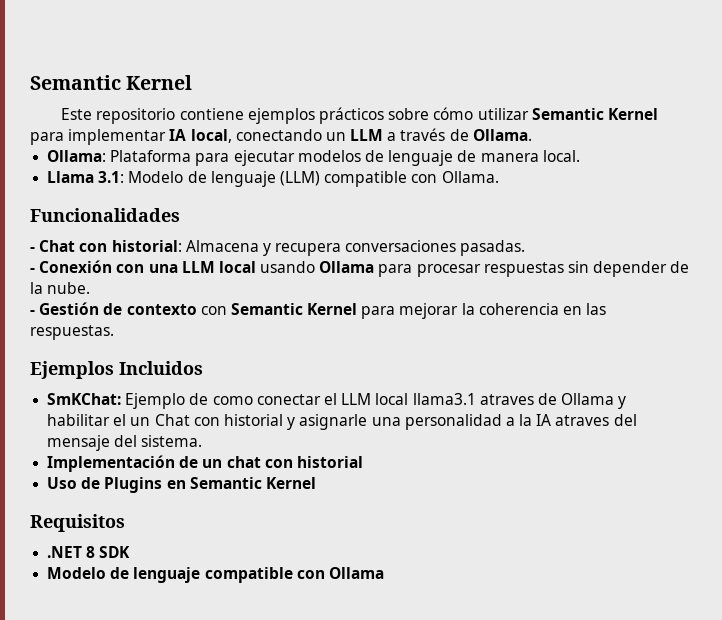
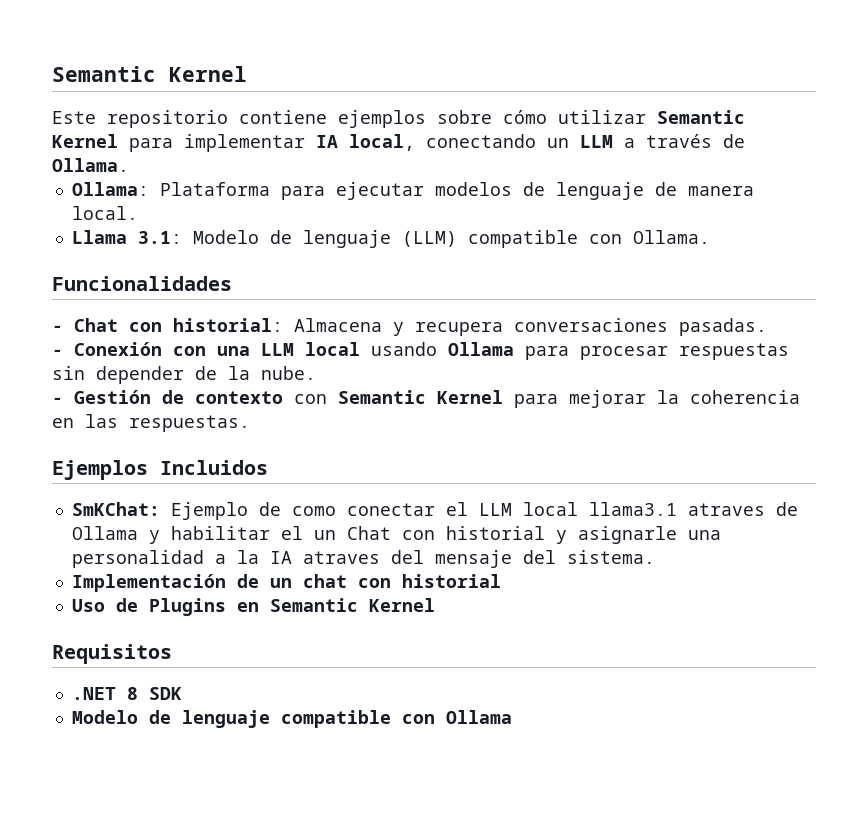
[319,107,385,124] prácticos -> (426, 119) none

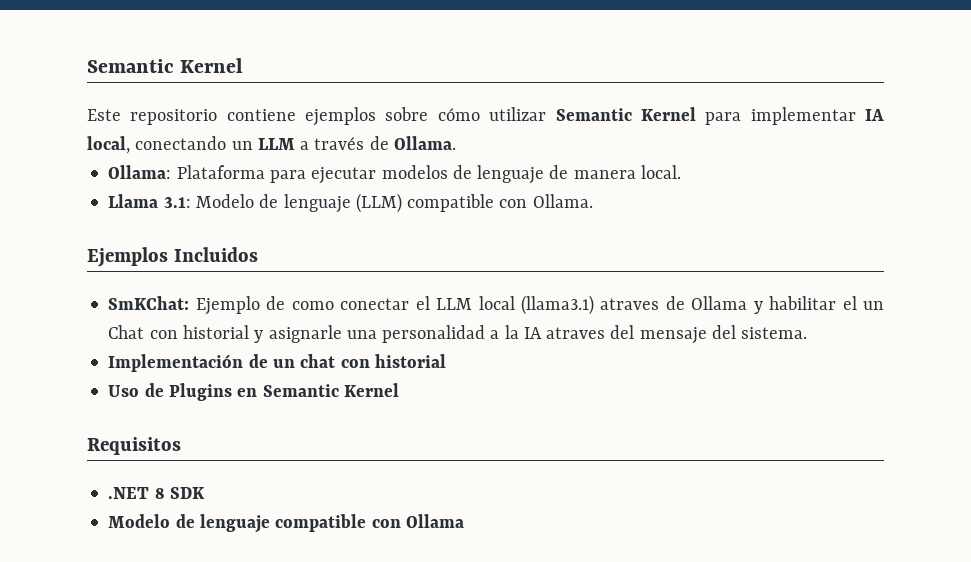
[52,276,232,291] [52,318,767,336] [52,342,789,360] [52,366,316,384] [52,390,800,408] [52,414,250,432] // Funcionalidades // - Chat con historial: Almacena y recupera conversaciones pasadas. // - Conexión con una LLM local usando Ollama para procesar respuestas sin depender de la nube. // - Gestión de contexto con Semantic Kernel para mejorar la coherencia en las respuestas. -> (593, 201) none
[588,502,677,516] llama3.1 -> [520,295,594,315] (llama3.1)

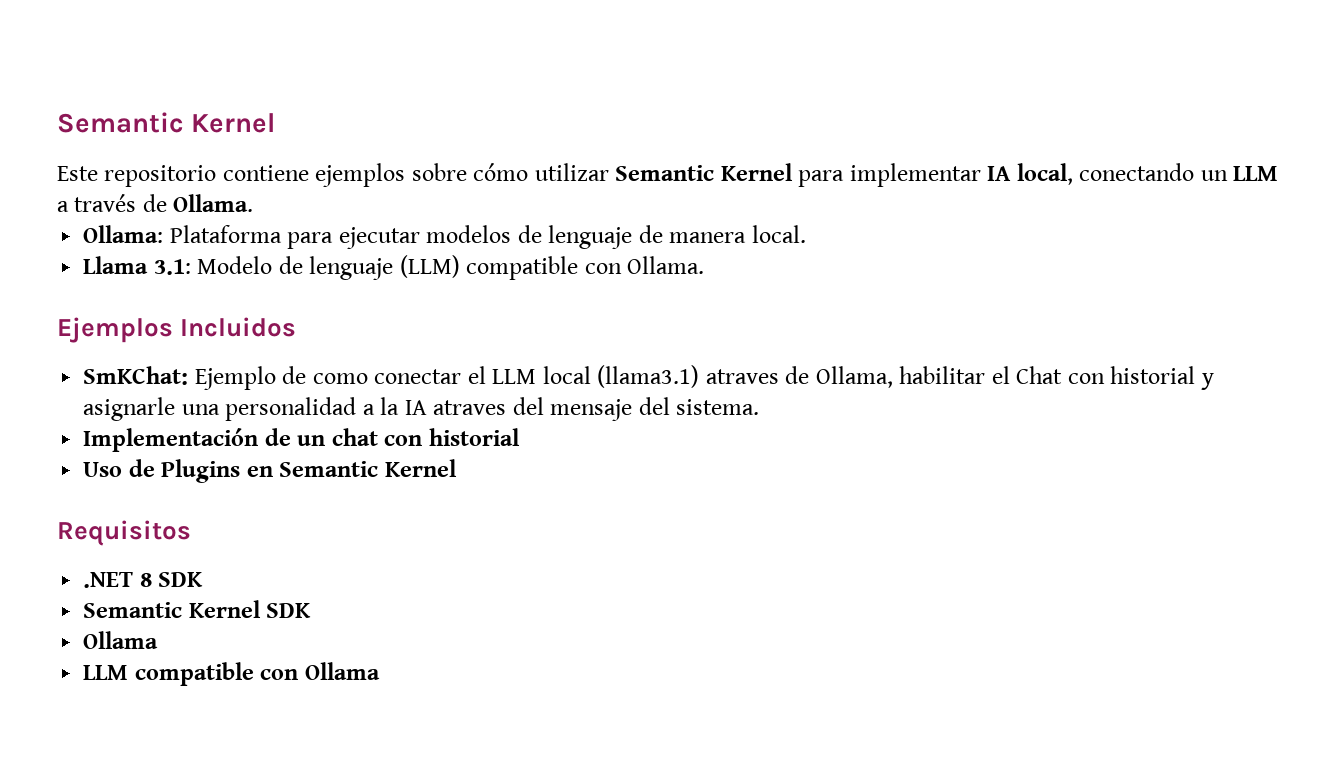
[691,296,763,314] Ollama y -> [815,366,893,388] Ollama,
[862,301,884,310] un -> (1010, 375) none
[108,514,270,533] Modelo de lenguaje -> [83,600,312,618] [83,631,159,649] [83,665,129,680] Semantic Kernel SDK // Ollama // LLM

